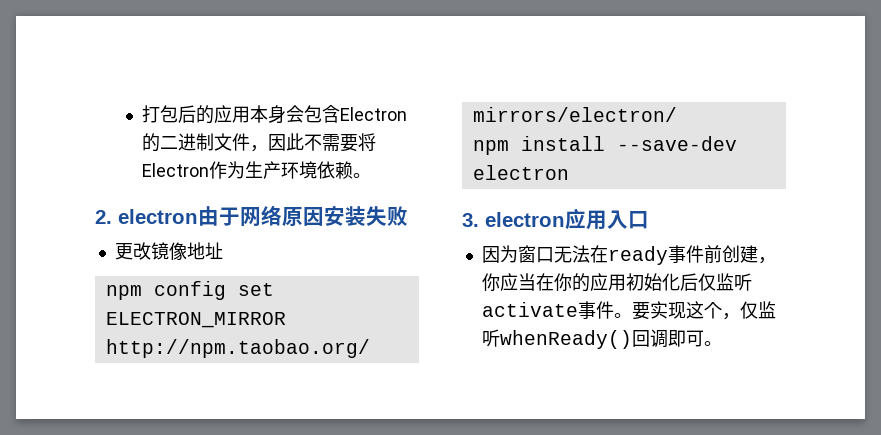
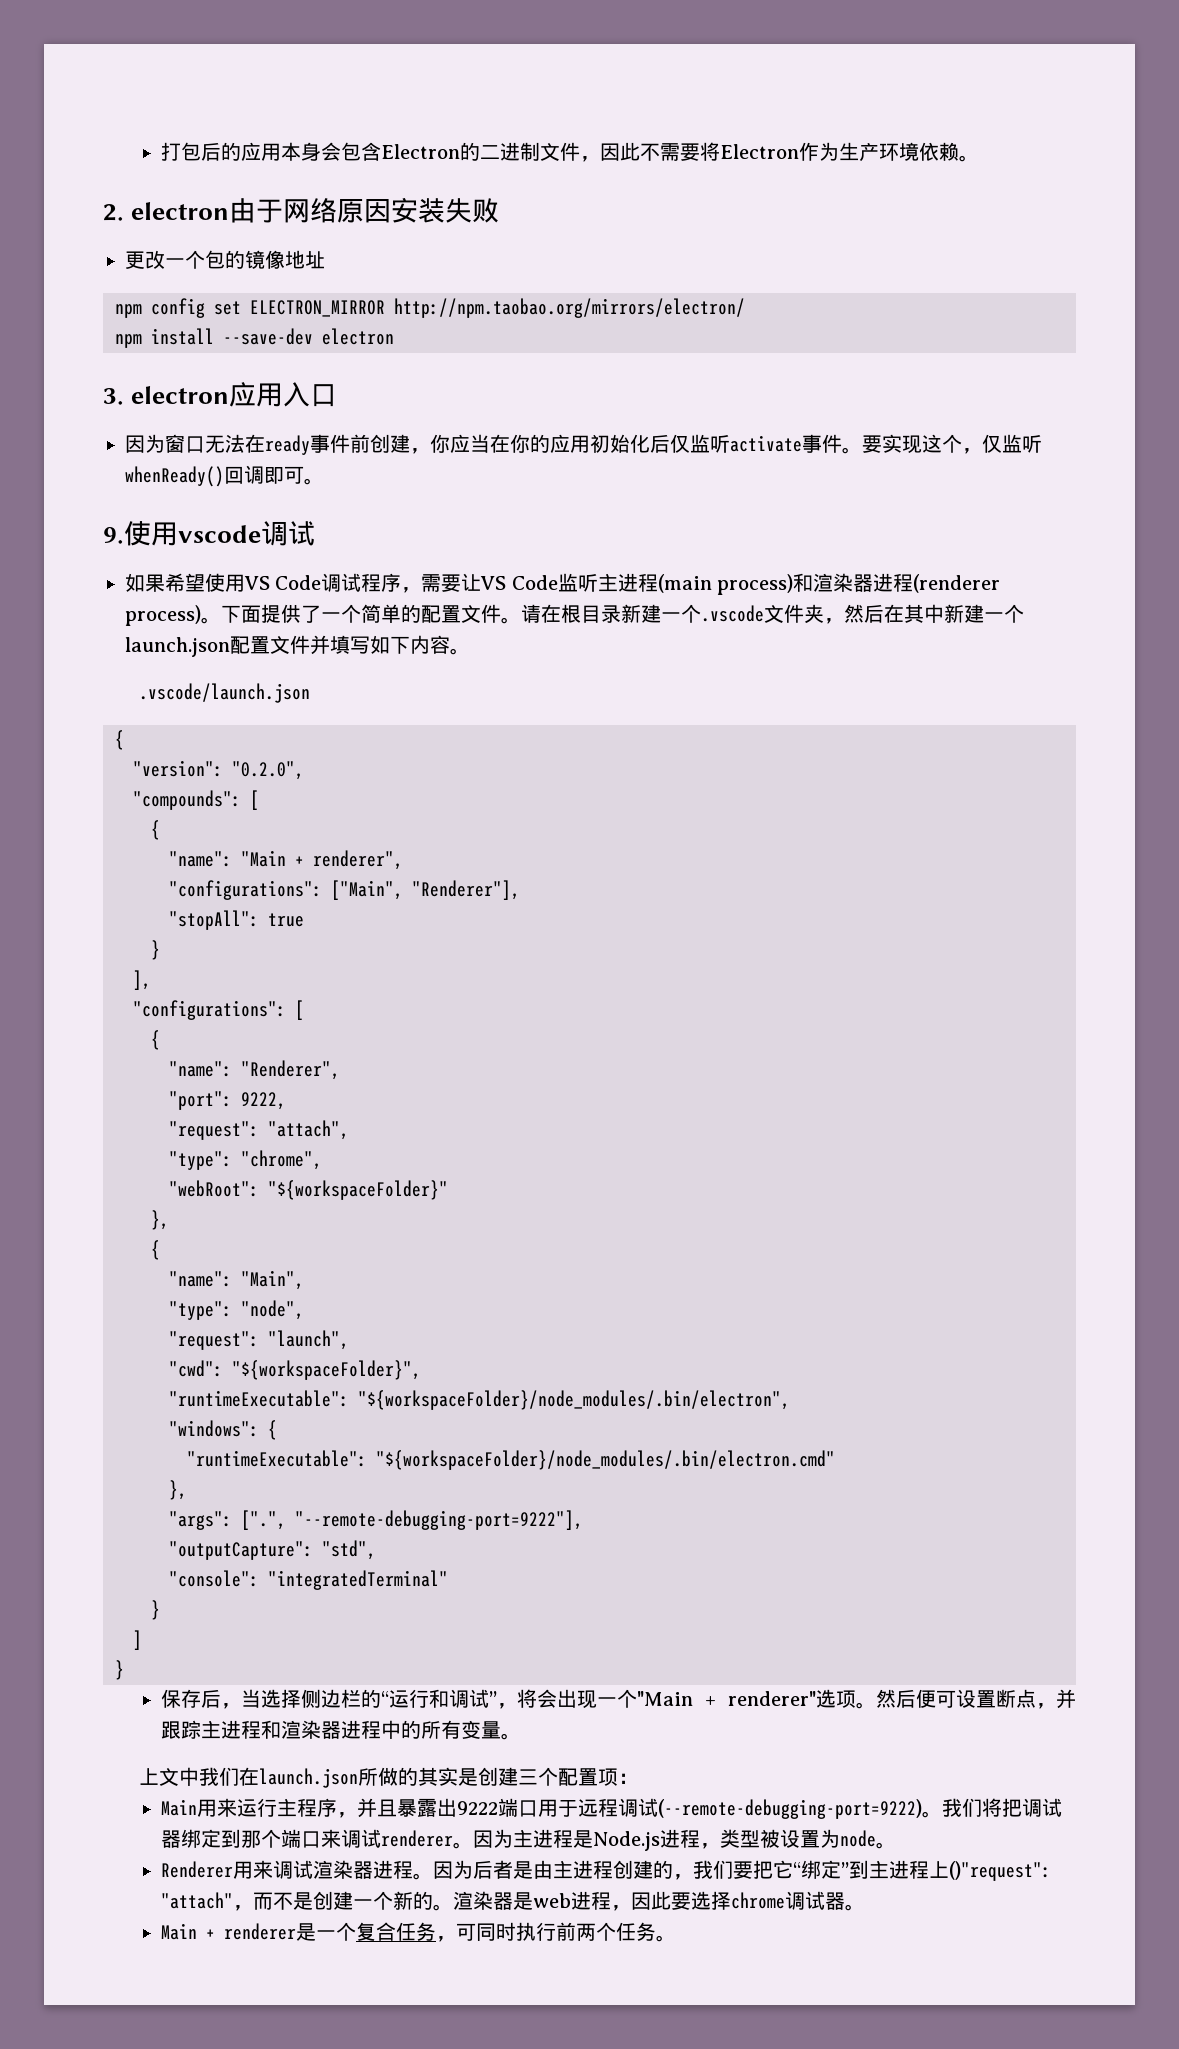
(151, 251) none -> [165,250,245,269] 一个包的
(722, 343) none -> [103,521,315,546] [125,573,1001,595] [125,604,1024,626] [125,635,470,657] [139,683,311,703] [115,730,124,750] [133,760,304,780] [133,790,259,810] [151,820,160,840] [169,850,403,870] [169,880,520,900] [169,910,304,930] [151,940,160,960] [133,970,151,990] [133,1000,304,1020] [151,1030,160,1050] [169,1060,340,1080] [169,1091,286,1110] [169,1120,349,1140] [169,1150,322,1170] [169,1180,448,1200] [151,1210,169,1230] [151,1240,160,1260] [169,1270,304,1290] [169,1300,304,1320] [169,1330,349,1350] [169,1360,421,1380] [169,1390,790,1410] [169,1420,277,1440] [187,1450,835,1470] [169,1480,187,1500] [169,1510,583,1530] [169,1540,376,1560] [169,1570,448,1590] [151,1600,160,1620] [133,1630,142,1650] [115,1660,124,1680] [161,1689,1076,1709] [161,1720,522,1740] [139,1767,639,1788] [161,1798,1063,1819] [161,1829,897,1851] [161,1860,1052,1881] [161,1891,866,1911] [161,1922,677,1942] // 9.使用vscode调试 // 如果希望使用VS Code调试程序，需要让VS Code监听主进程(main process)和渲染器进程(renderer process)。下面提供了一个简单的配置文件。请在根目录新建一个.vscode文件夹，然后在其中新建一个launch.json配置文件并填写如下内容。 // .vscode/launch.json // { // "version": "0.2.0", // "compounds": [ // { // "name": "Main + renderer", // "configurations": ["Main", "Renderer"], // "stopAll": true // } // ], // "configurations": [ // { // "name": "Renderer", // "port": 9222, // "request": "attach", // "type": "chrome", // "webRoot": "${workspaceFolder}" // }, // { // "name": "Main", // "type": "node", // "request": "launch", // "cwd": "${workspaceFolder}", // "runtimeExecutable": "${workspaceFolder}/node_modules/.bin/electron", // "windows": { // "runtimeExecutable": "${workspaceFolder}/node_modules/.bin/electron.cmd" // }, // "args": [".", "--remote-debugging-port=9222"], // "outputCapture": "std", // "console": "integratedTerminal" // } // ] // } // 保存后，当选择侧边栏的“运行和调试”，将会出现一个"Main + renderer"选项。然后便可设置断点，并跟踪主进程和渲染器进程中的所有变量。 // 上文中我们在launch.json所做的其实是创建三个配置项： // Main用来运行主程序，并且暴露出9222端口用于远程调试(--remote-debugging-port=9222)。我们将把调试器绑定到那个端口来调试renderer。因为主进程是Node.js进程，类型被设置为node。 // Renderer用来调试渲染器进程。因为后者是由主进程创建的，我们要把它“绑定”到主进程上()"request": "attach"，而不是创建一个新的。渲染器是web进程，因此要选择chrome调试器。 // Main + renderer是一个复合任务，可同时执行前两个任务。

